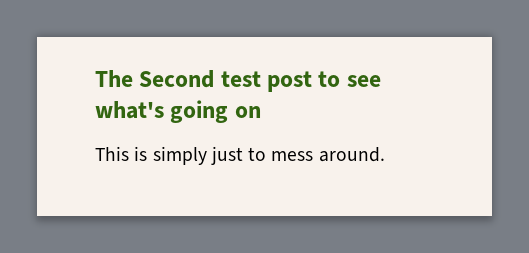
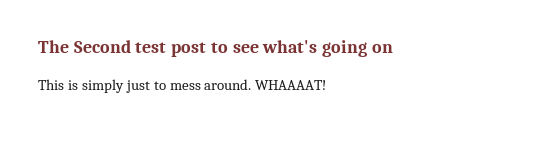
(385, 154) none -> [255,80,327,90] WHAAAAT!

